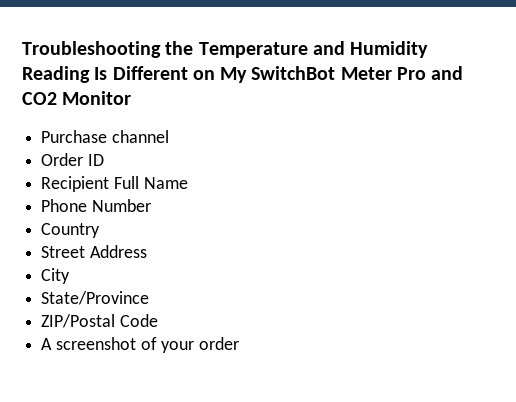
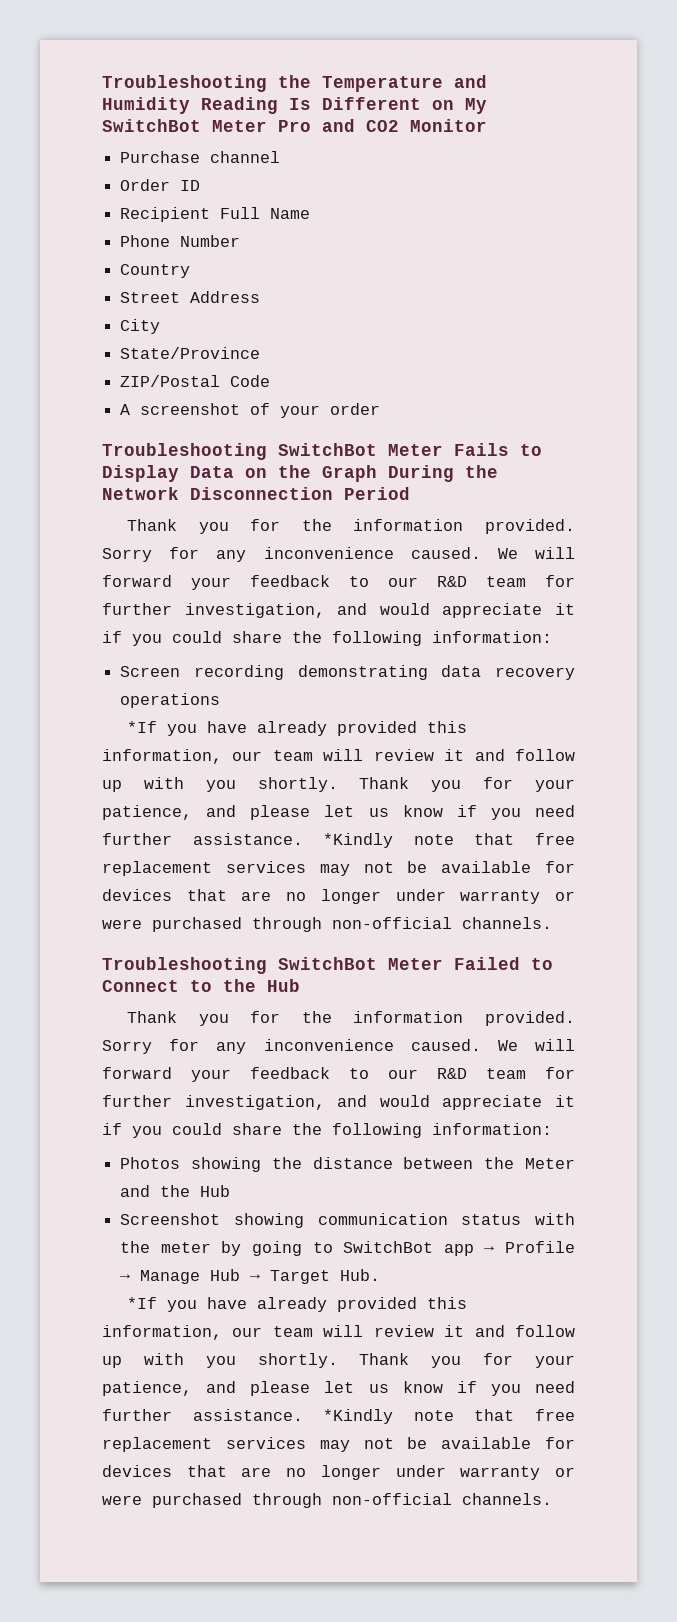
(240, 343) none -> [102,443,542,460] [102,465,498,482] [102,487,410,500] [126,519,575,534] [102,547,575,562] [102,575,575,590] [102,603,575,618] [102,631,552,646] [120,665,575,680] [120,693,221,708] [126,721,467,736] [102,749,575,764] [102,777,575,792] [102,805,575,820] [102,833,575,848] [102,861,575,876] [102,889,575,904] [102,917,552,932] [102,957,553,974] [102,979,300,992] [126,1011,575,1026] [102,1039,575,1054] [102,1067,575,1082] [102,1095,575,1110] [102,1123,552,1138] [120,1157,575,1172] [120,1185,231,1197] [120,1213,575,1228] [120,1241,575,1256] [120,1269,381,1284] [126,1297,467,1312] [102,1325,575,1340] [102,1353,575,1368] [102,1381,575,1396] [102,1409,575,1424] [102,1437,575,1452] [102,1465,575,1480] [102,1493,552,1508] // Troubleshooting SwitchBot Meter Fails to Display Data on the Graph During the Network Disconnection Period // Thank you for the information provided. Sorry for any inconvenience caused. We will forward your feedback to our R&D team for further investigation, and would appreciate it if you could share the following information: // Screen recording demonstrating data recovery operations // *If you have already provided this information, our team will review it and follow up with you shortly. Thank you for your patience, and please let us know if you need further assistance. *Kindly note that free replacement services may not be available for devices that are no longer under warranty or were purchased through non-official channels. // Troubleshooting SwitchBot Meter Failed to Connect to the Hub // Thank you for the information provided. Sorry for any inconvenience caused. We will forward your feedback to our R&D team for further investigation, and would appreciate it if you could share the following information: // Photos showing the distance between the Meter and the Hub // Screenshot showing communication status with the meter by going to SwitchBot app → Profile → Manage Hub → Target Hub. // *If you have already provided this information, our team will review it and follow up with you shortly. Thank you for your patience, and please let us know if you need further assistance. *Kindly note that free replacement services may not be available for devices that are no longer under warranty or were purchased through non-official channels.

